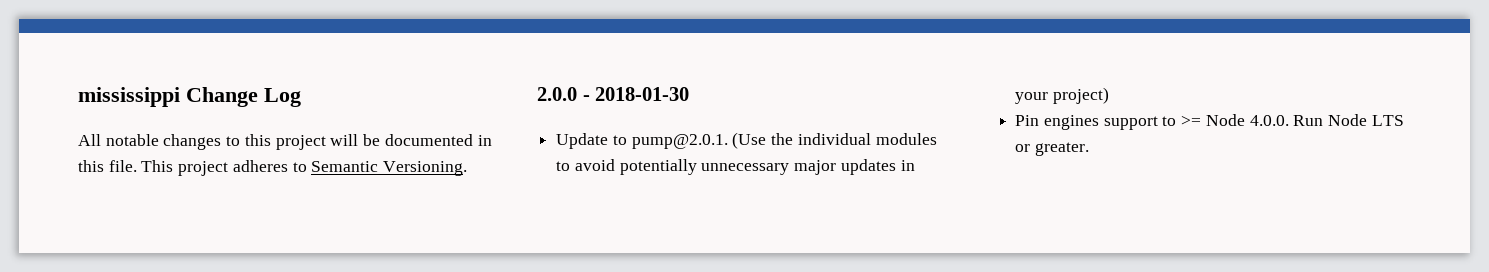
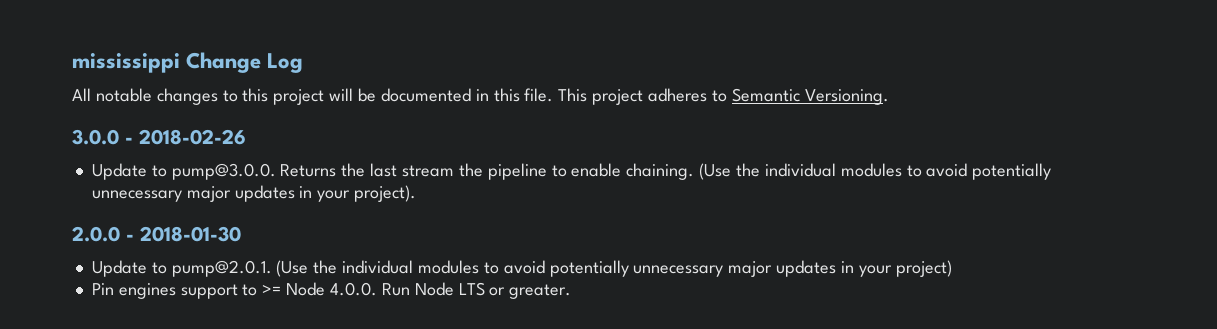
(468, 168) none -> [72,129,246,145] [91,163,1052,180] [91,185,417,202] // 3.0.0 - 2018-02-26 // Update to pump@3.0.0. Returns the last stream the pipeline to enable chaining. (Use the individual modules to avoid potentially unnecessary major updates in your project).

